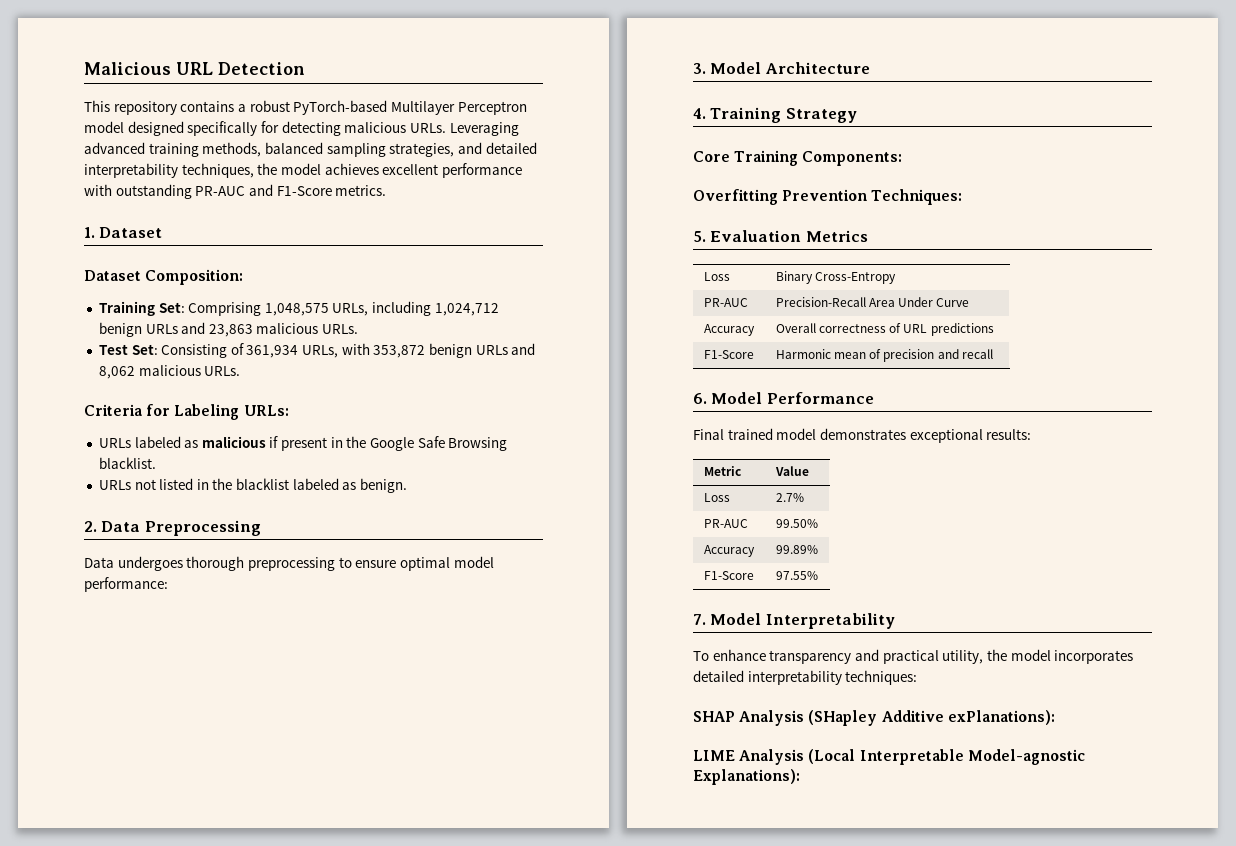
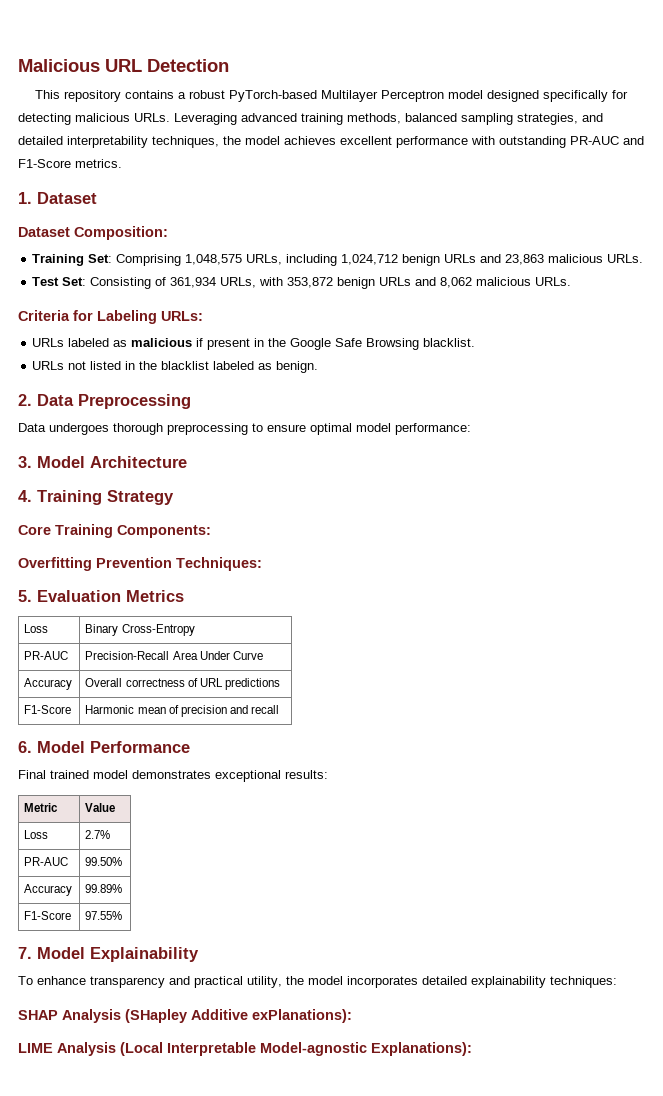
[765,613,895,629] Interpretability -> [90,947,199,962] Explainability
[747,670,842,685] interpretability -> [471,976,546,988] explainability

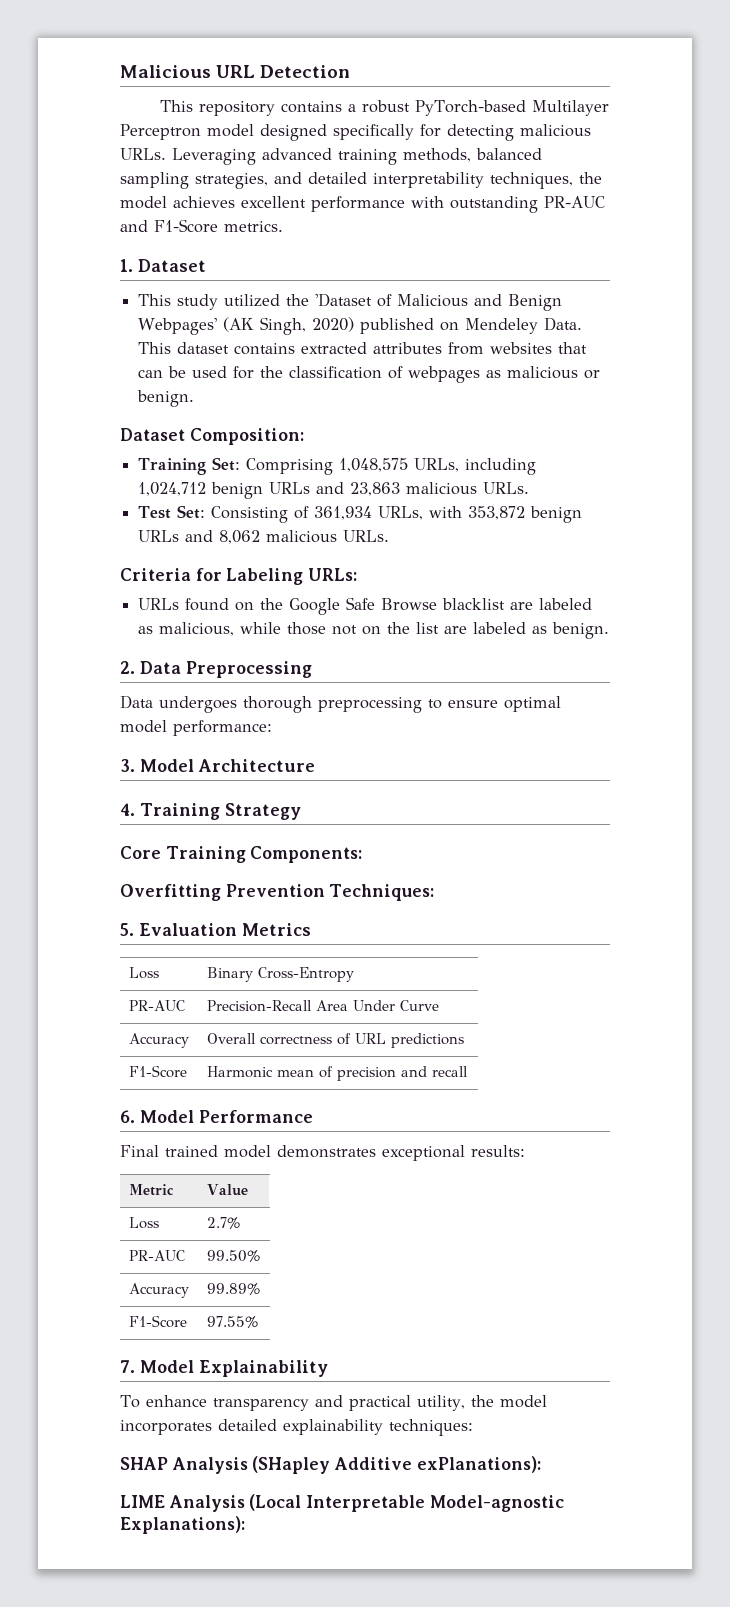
(97, 198) none -> [138,293,563,311] [138,317,583,335] [138,342,588,355] [138,366,601,383] [137,390,195,407] // This study utilized the 'Dataset of Malicious and Benign Webpages' (AK Singh, 2020) published on Mendeley Data. This dataset contains extracted attributes from websites that can be used for the classification of webpages as malicious or benign.
[68,338,476,350] [32,361,210,370] labeled as malicious if present in the Google Safe Browsing blacklist. // URLs not listed in the blacklist -> [185,597,593,615] [138,622,468,636] found on the Google Safe Browse blacklist are labeled as malicious, while those not on the list are

